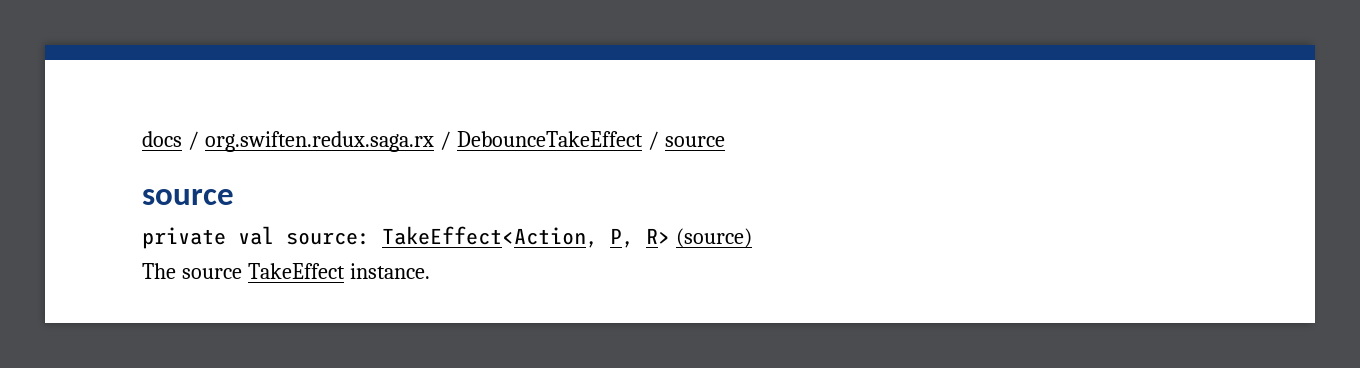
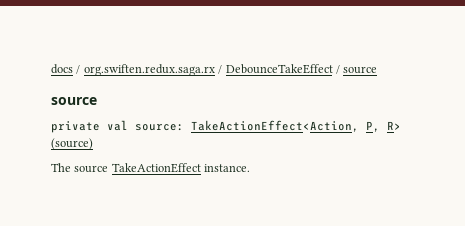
[382,226,598,248] TakeEffect<Action, -> [191,120,359,132] TakeActionEffect<Action,
[247,263,345,279] TakeEffect -> [111,163,201,173] TakeActionEffect

